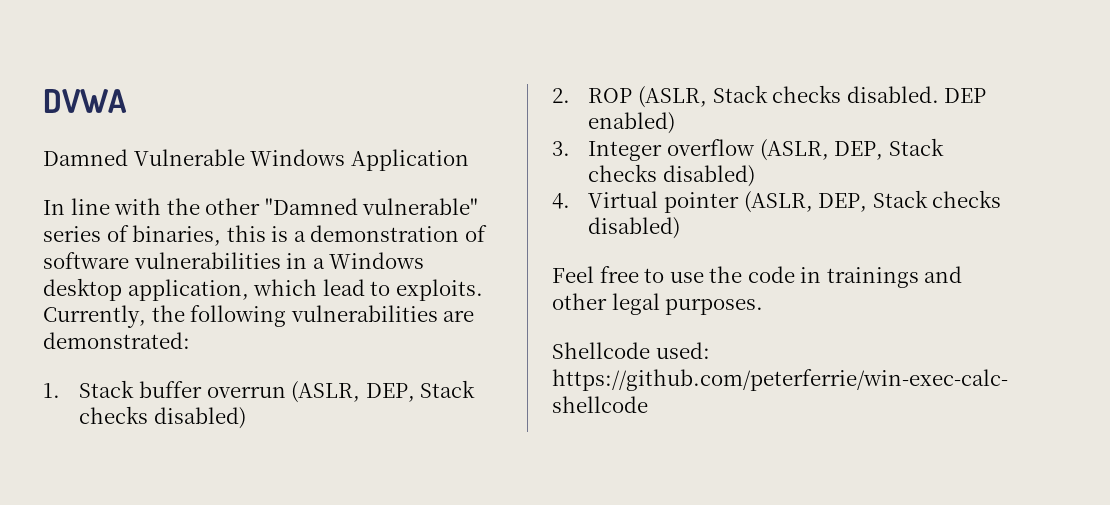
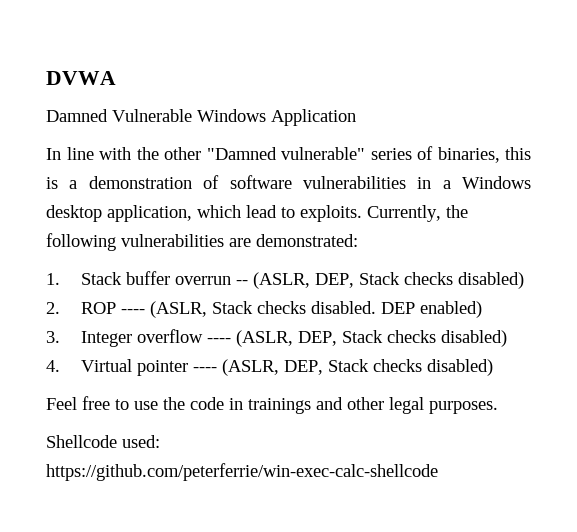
(286, 392) none -> [235,280,248,285] --
(633, 95) none -> [120,309,145,314] ----
(756, 147) none -> [206,338,231,343] ----
(740, 202) none -> [192,367,217,372] ----

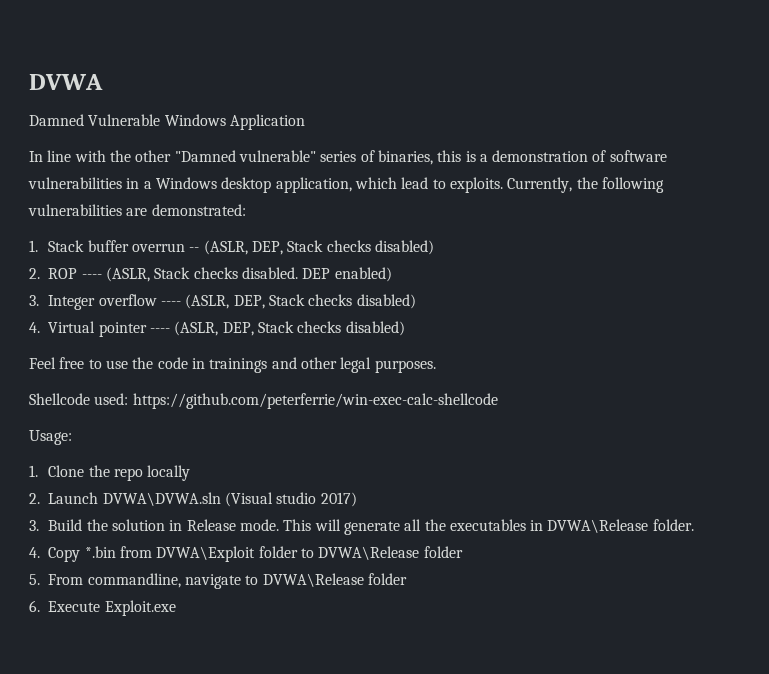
(438, 472) none -> [29,430,72,445] [29,465,191,481] [29,492,357,507] [29,519,694,535] [29,546,463,562] [29,573,407,589] [29,600,176,616] // Usage: // 1. Clone the repo locally // 2. Launch DVWA\DVWA.sln (Visual studio 2017) // 3. Build the solution in Release mode. This will generate all the executables in DVWA\Release folder. // 4. Copy *.bin from DVWA\Exploit folder to DVWA\Release folder // 5. From commandline, navigate to DVWA\Release folder // 6. Execute Exploit.exe

